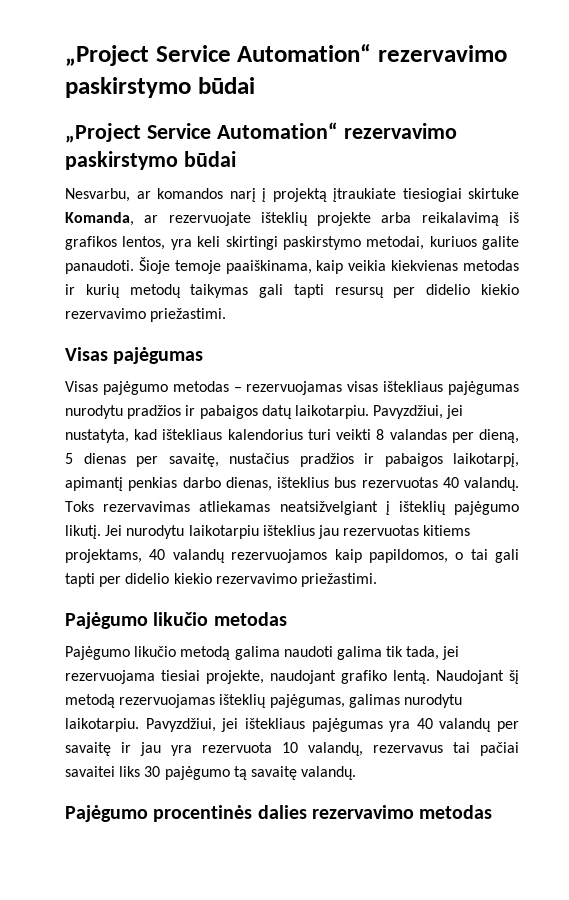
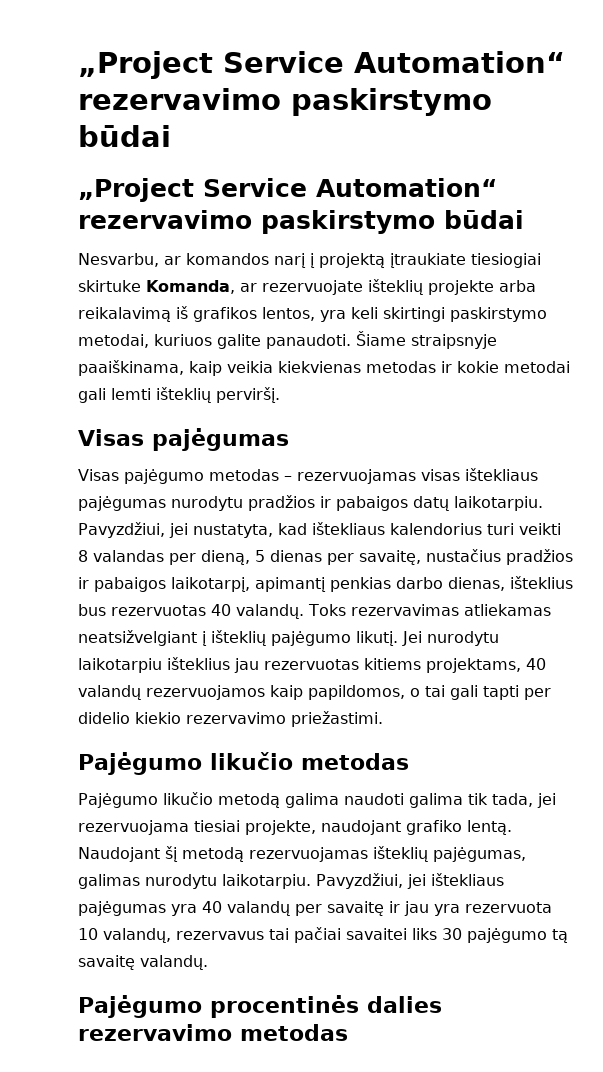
[138,257,221,274] Šioje temoje -> [356,331,497,349] Šiame straipsnyje
[85,284,519,298] [65,308,227,322] kurių metodų taikymas gali tapti resursų per didelio kiekio rezervavimo priežastimi. -> [457,361,570,373] [78,387,280,403] kokie metodai gali lemti išteklių perviršį.

